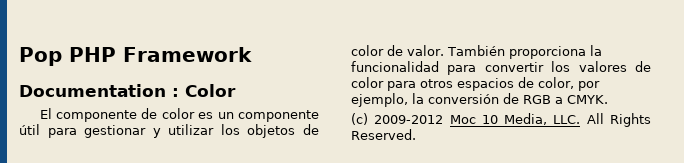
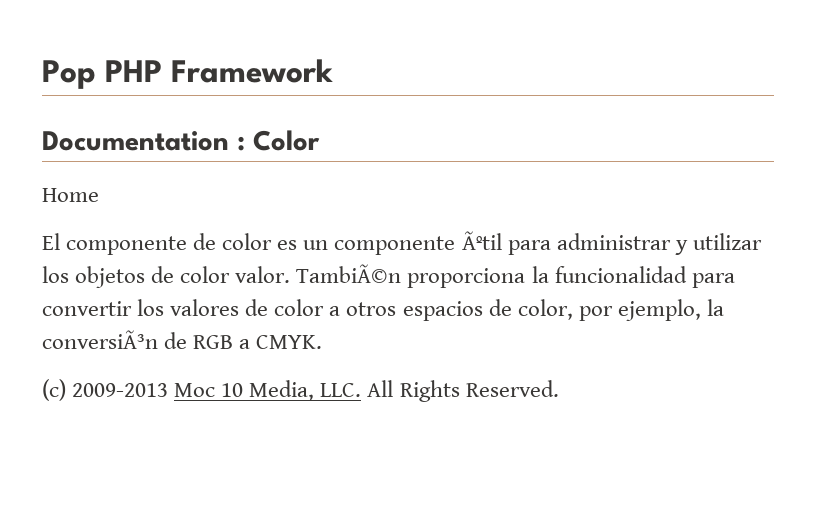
(236, 90) none -> [42,188,99,202] // Home
[19,124,147,138] útil para gestionar -> [461,231,671,255] Ãºtil para administrar
[387,45,505,56] de valor. También -> [235,264,402,283] valor. TambiÃ©n
[387,81,416,91] para -> [329,306,341,316] a
[428,94,499,104] conversión -> [42,330,158,349] conversiÃ³n
[374,115,444,124] 2009-2012 -> [72,383,169,397] 2009-2013

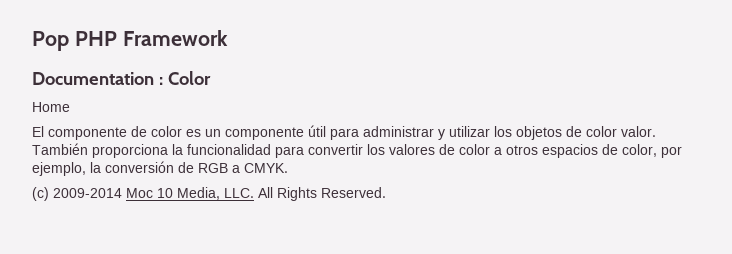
[461,231,502,250] Ãºtil -> [308,125,326,137] útil
[296,264,402,283] TambiÃ©n -> [32,143,88,155] También
[42,330,158,349] conversiÃ³n -> [105,161,174,173] conversión
[72,383,169,397] 2009-2013 -> [53,188,122,198] 2009-2014

